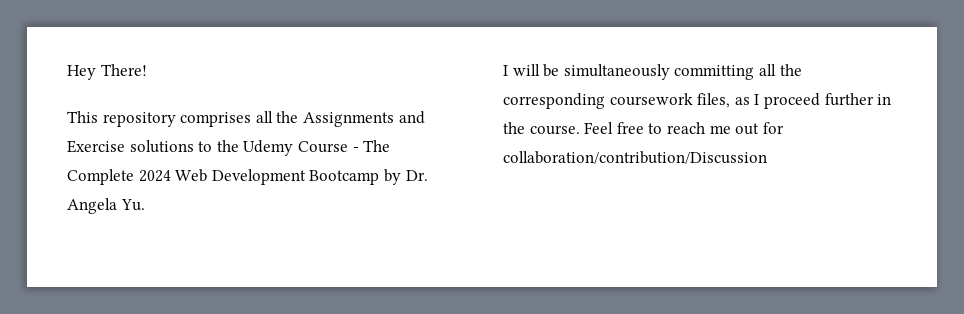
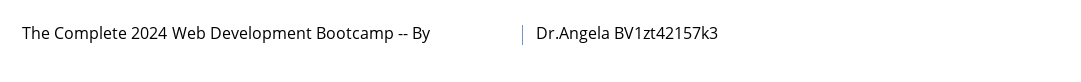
[67,64,147,80] [67,111,425,127] [67,140,359,156] Hey There! // This repository comprises all the Assignments and Exercise solutions to the Udemy Course - -> (22, 32) none
[383,169,428,185] [67,198,145,214] [503,64,802,80] [503,93,892,109] [503,122,784,135] [503,151,767,164] by Dr. Angela Yu. // I will be simultaneously committing all the corresponding coursework files, as I proceed further in the course. Feel free to reach me out for collaboration/contribution/Discussion -> [398,26,719,43] -- By Dr.Angela BV1zt42157k3

